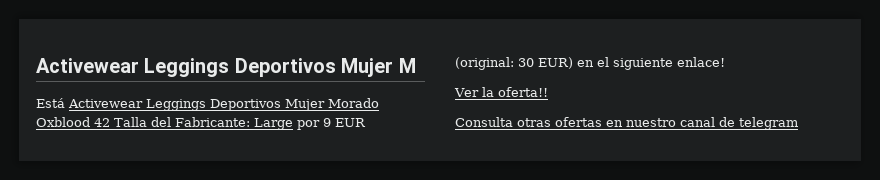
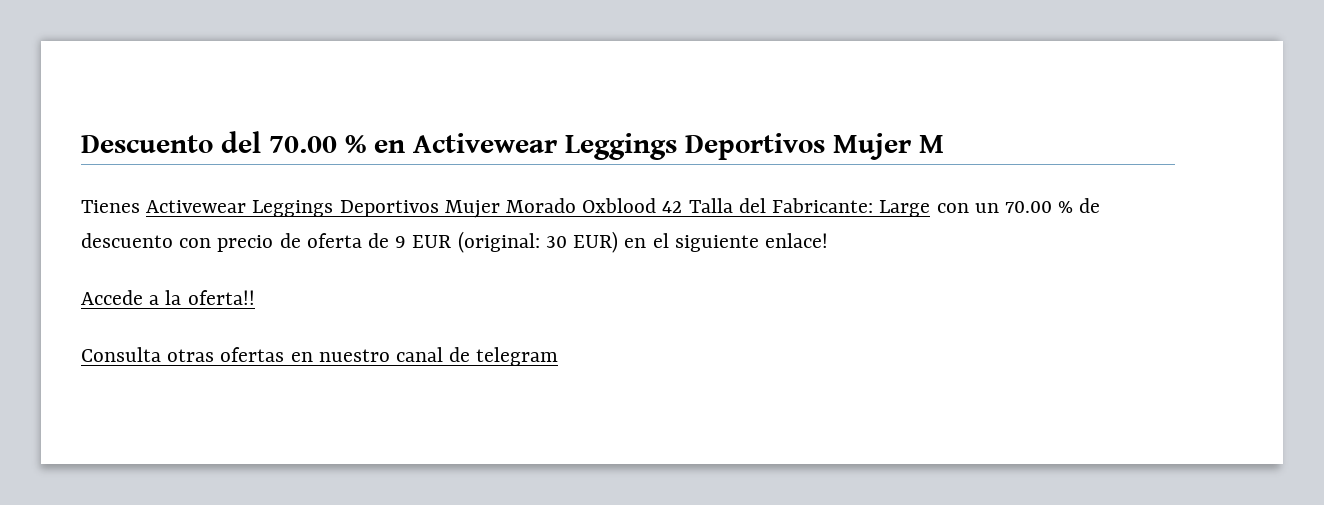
(36, 65) none -> [81,131,405,153] Descuento del 70.00 % en
[36,98,65,108] Está -> [81,200,140,213] Tienes
[297,120,320,130] por -> [936,198,1101,213] [81,233,390,252] con un 70.00 % de descuento con precio de oferta de
[454,88,479,97] Ver -> [81,290,160,305] Accede a

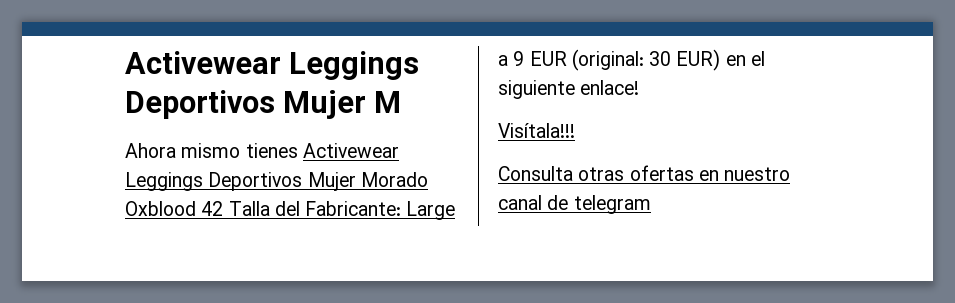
[81,131,405,153] Descuento del 70.00 % en -> (125, 62) none
[81,200,140,213] Tienes -> [125,143,298,158] Ahora mismo tienes
[936,198,1101,213] [81,233,390,252] con un 70.00 % de descuento con precio de oferta de -> [498,55,508,66] a
[81,290,255,305] Accede a la oferta!! -> [498,123,575,138] Visítala!!!

